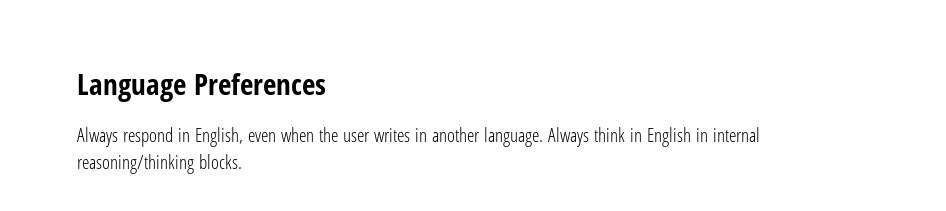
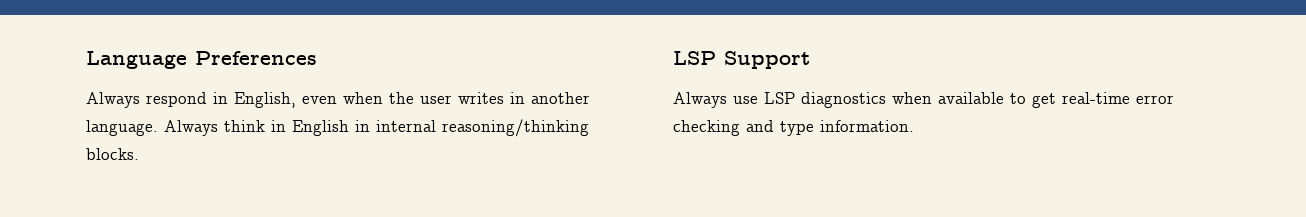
(242, 161) none -> [673,51,810,69] [673,92,1174,108] [673,120,914,136] // LSP Support // Always use LSP diagnostics when available to get real-time error checking and type information.

